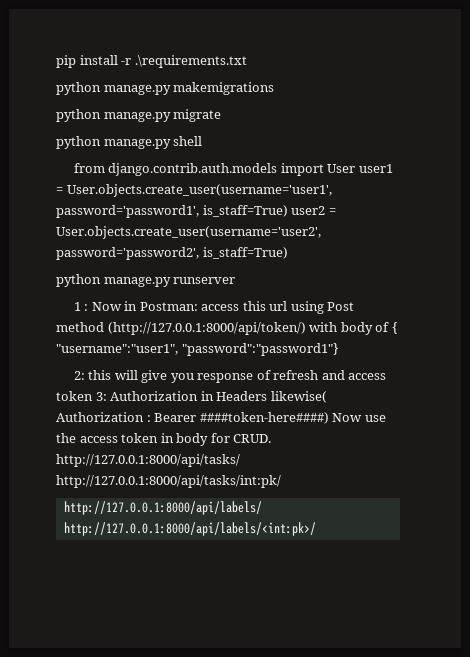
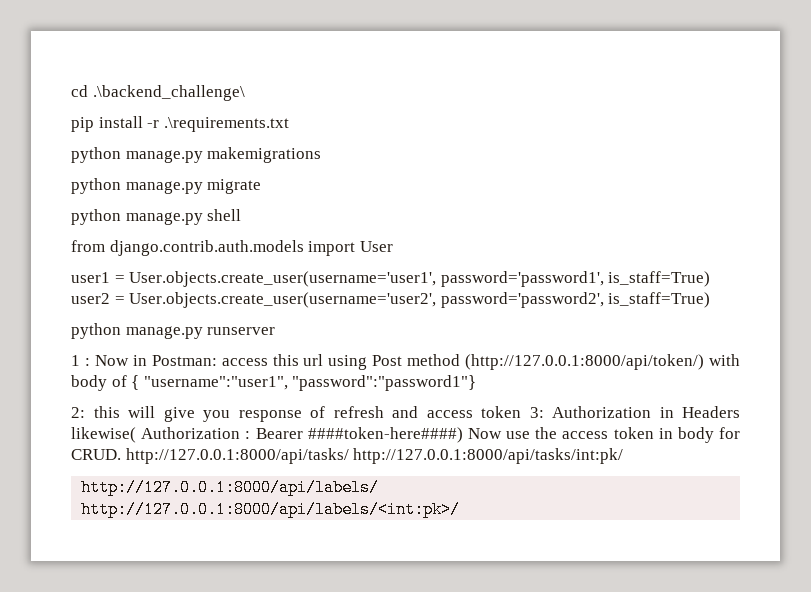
(56, 61) none -> [71,85,245,101] cd .\backend_challenge\ //
(356, 168) none -> (393, 246) //

